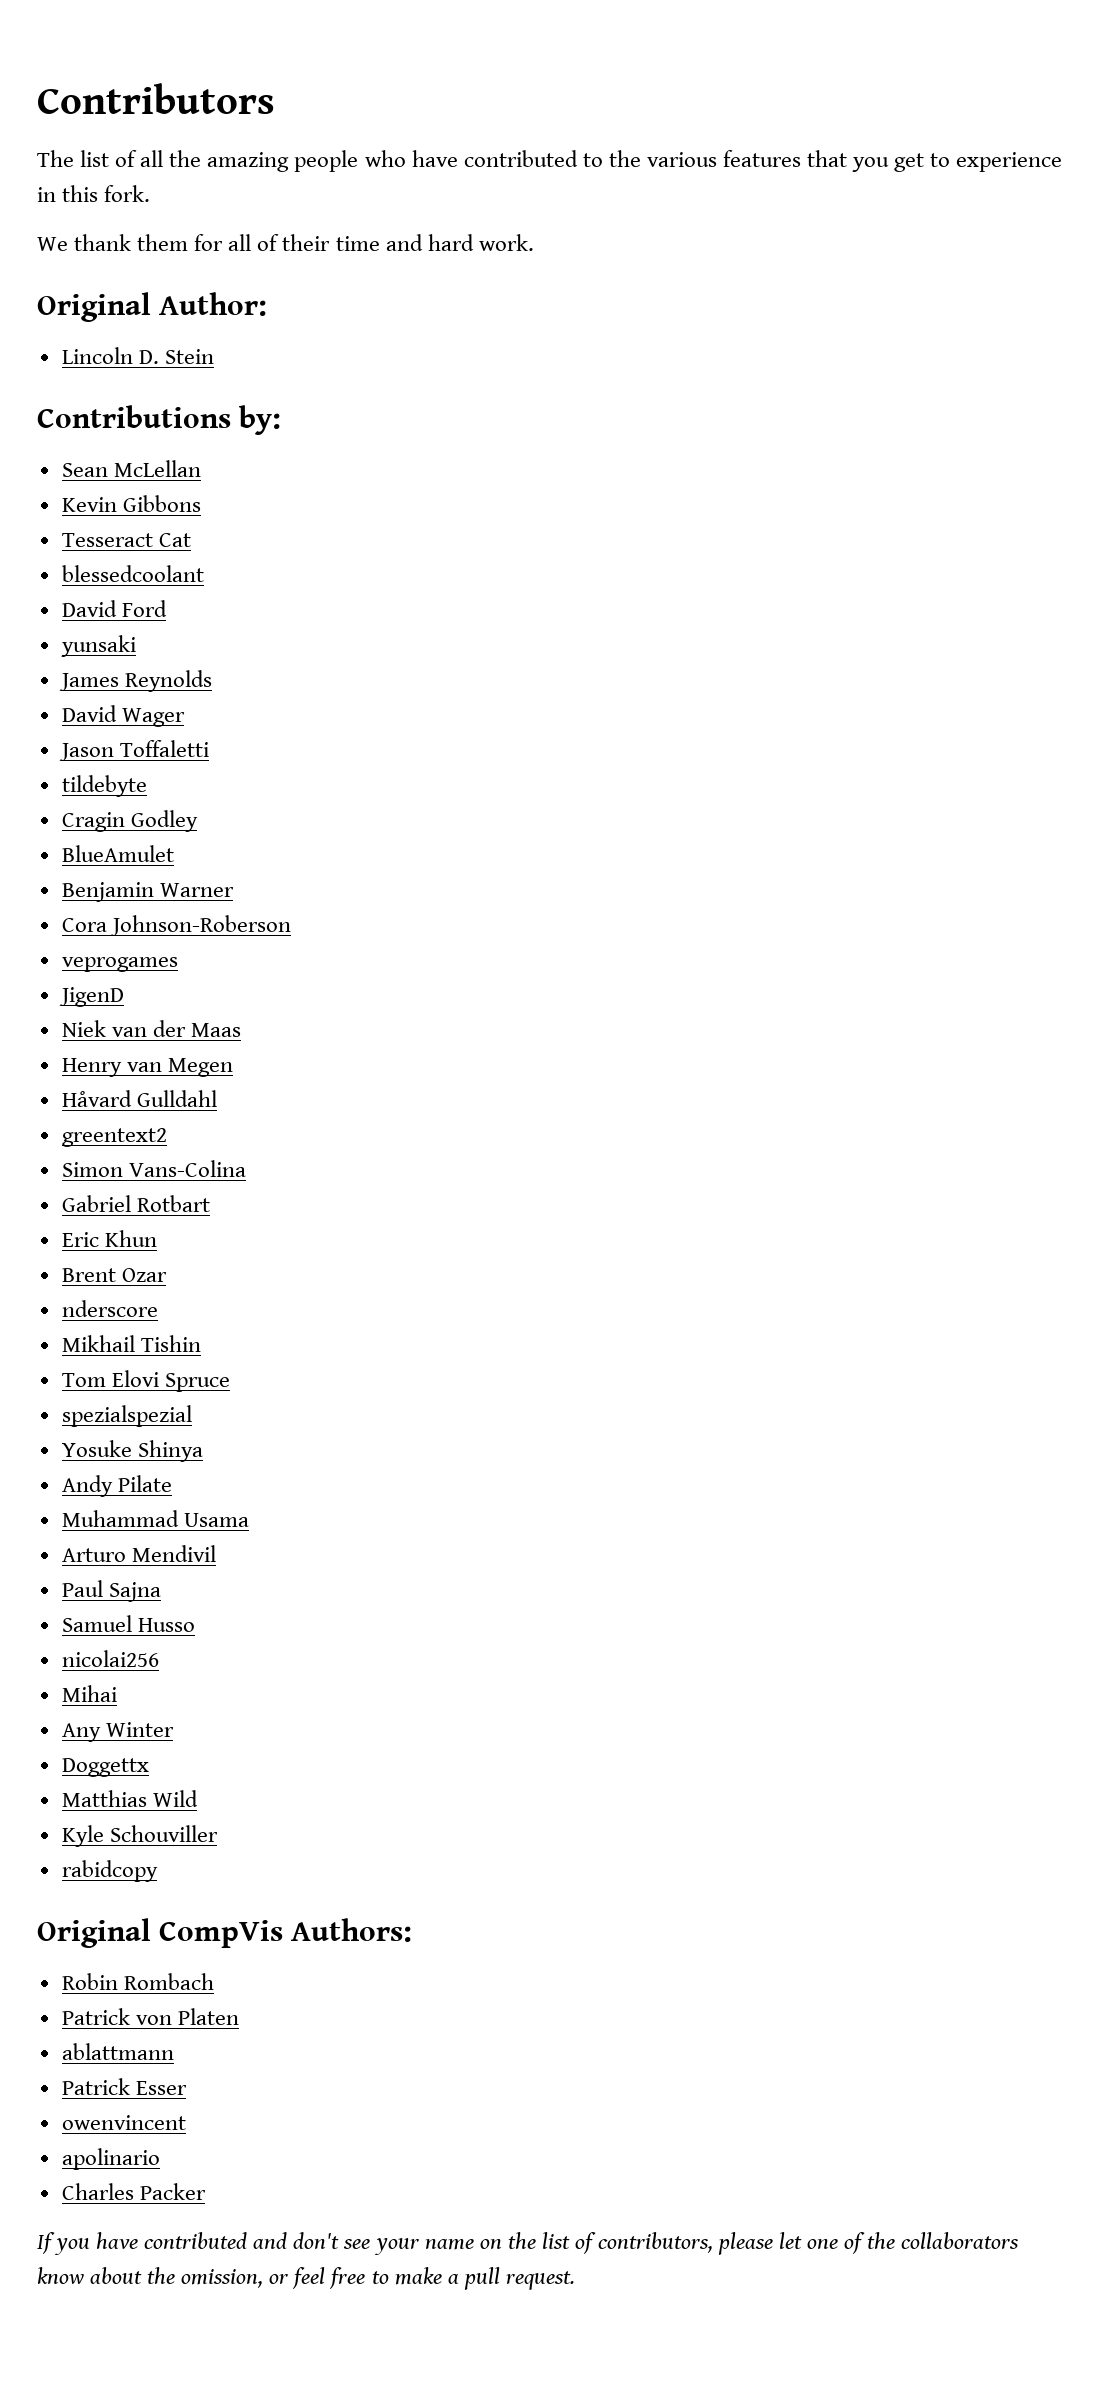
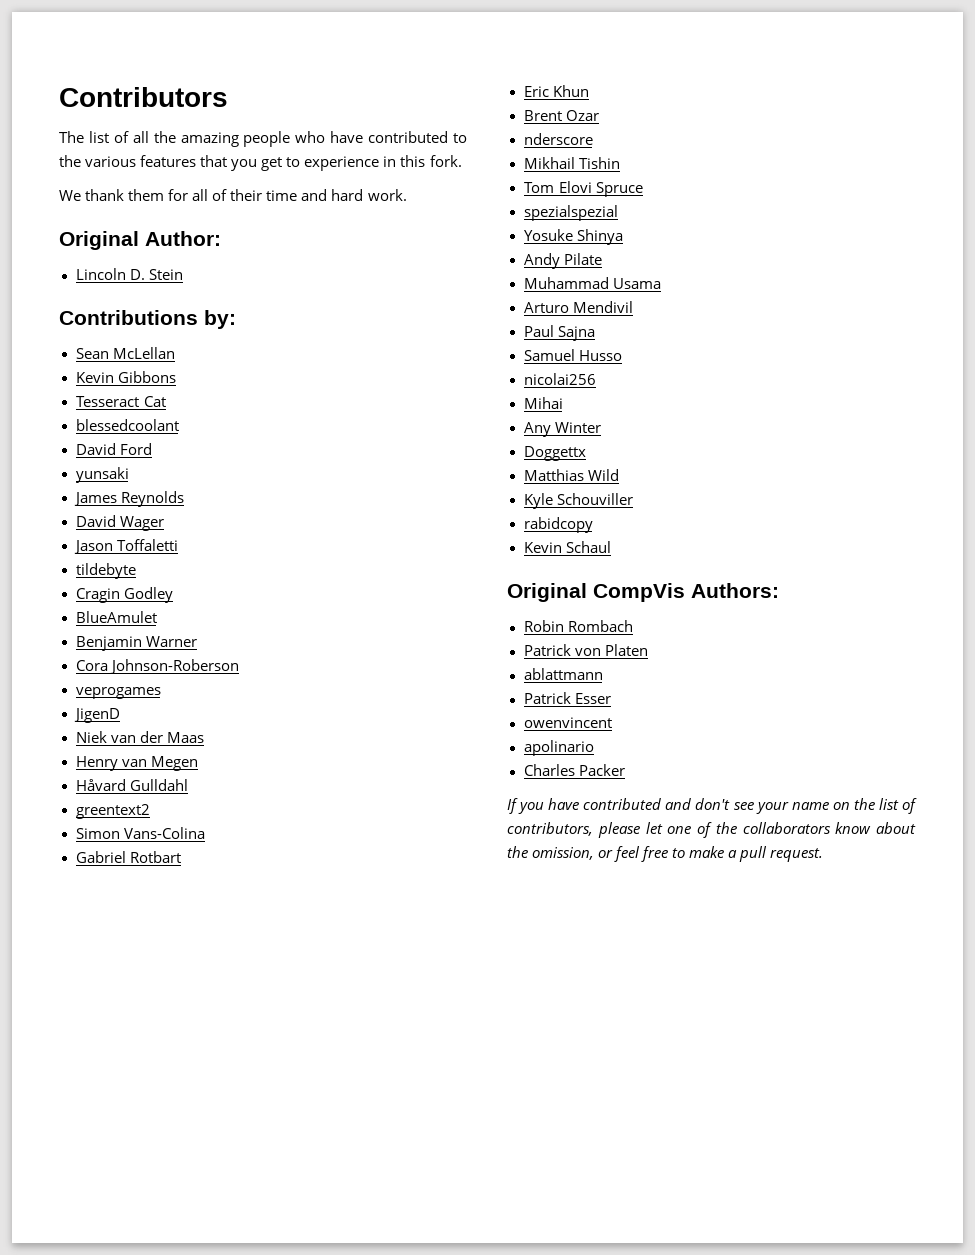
(158, 1871) none -> [523,541,611,553] // Kevin Schaul

